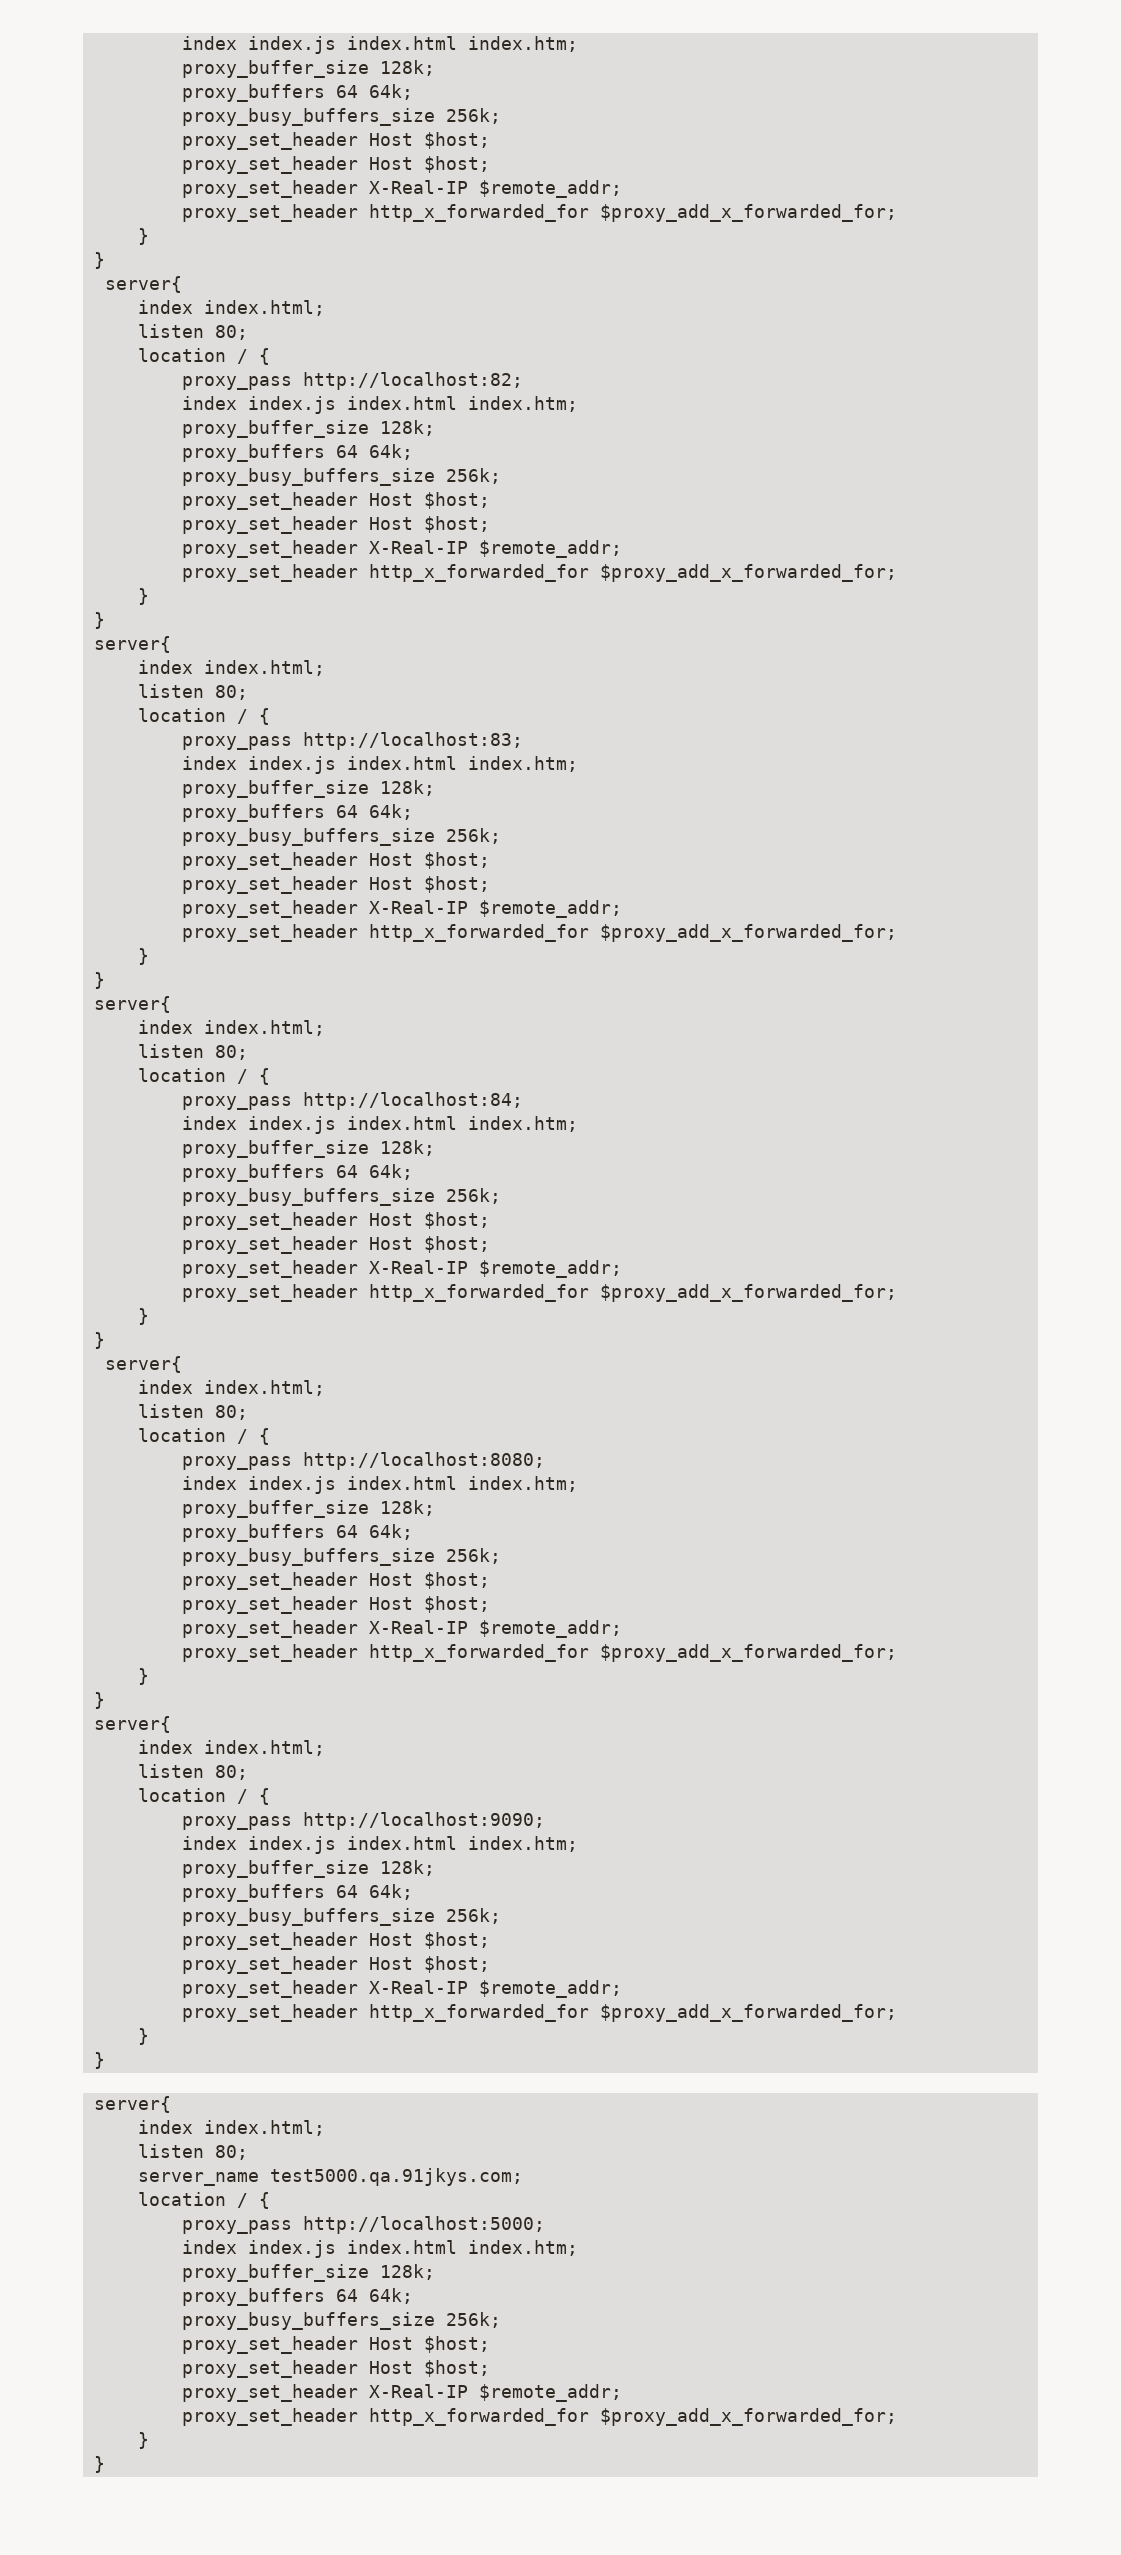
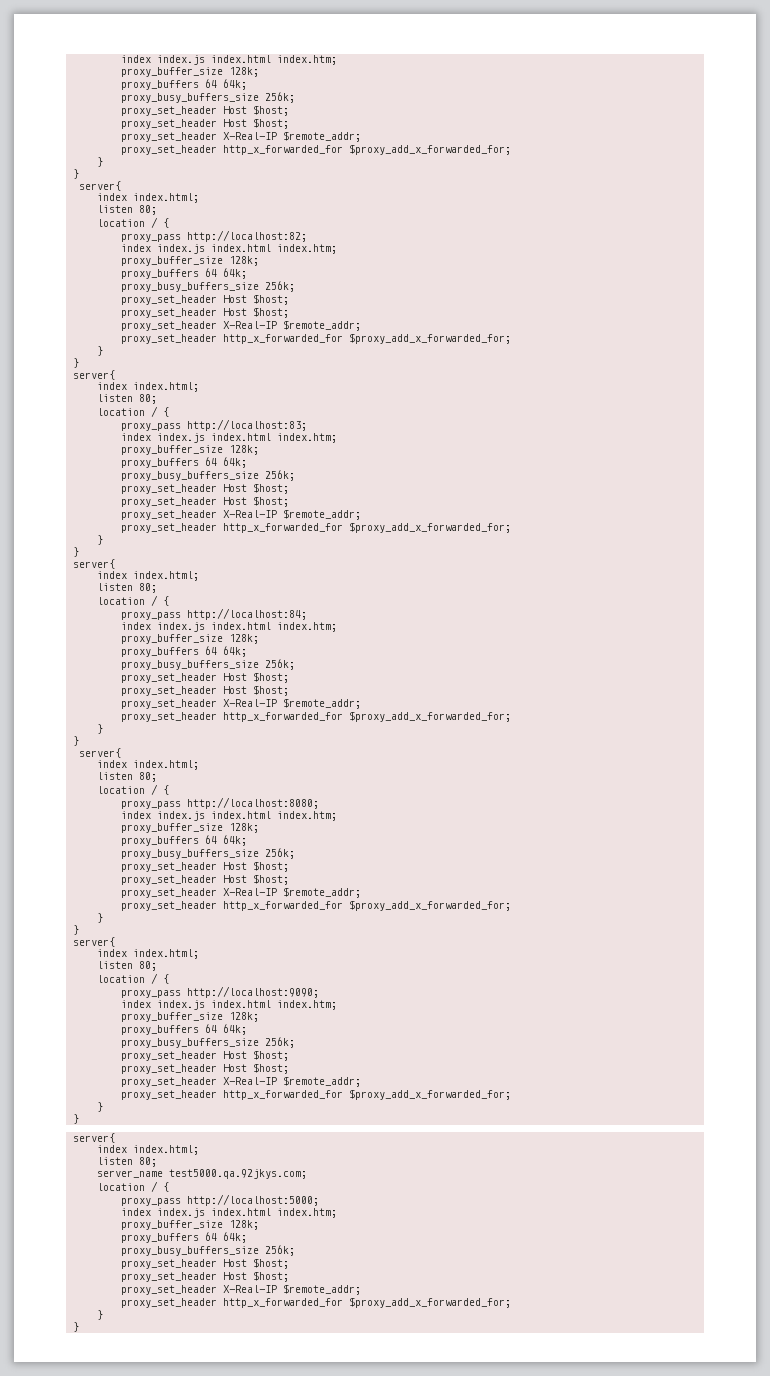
[270,2168,524,2186] test5000.qa.91jkys.com; -> [169,1169,308,1179] test5000.qa.92jkys.com;

